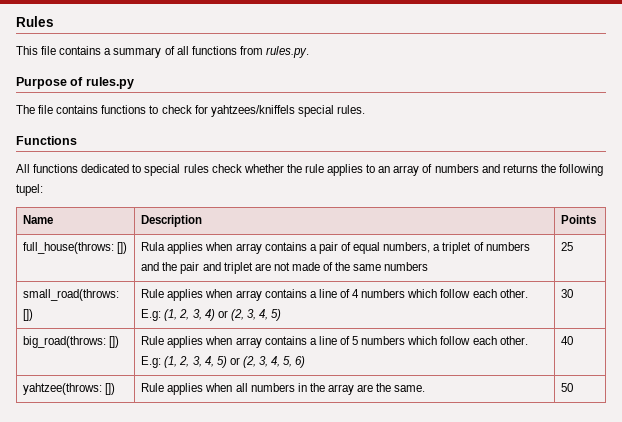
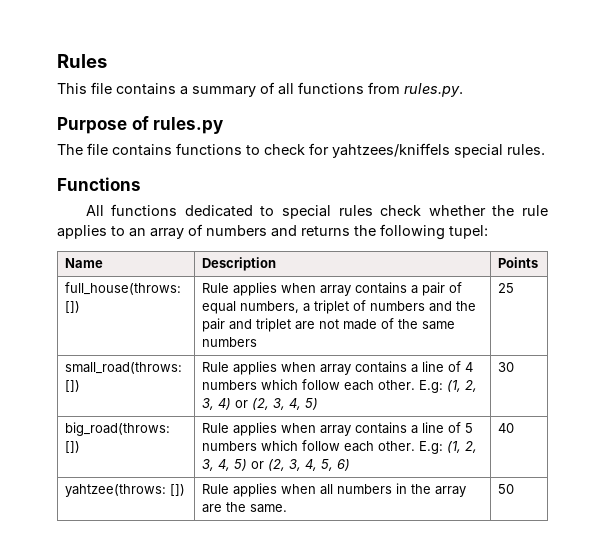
[141,242,166,251] Rula -> [201,283,229,293] Rule

